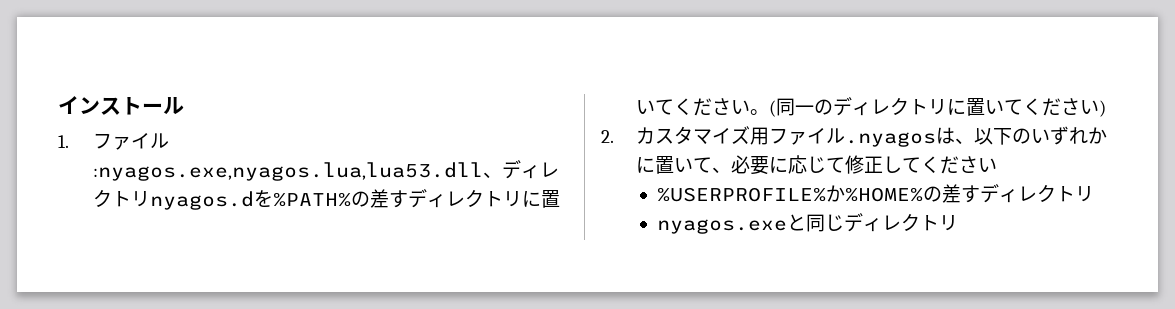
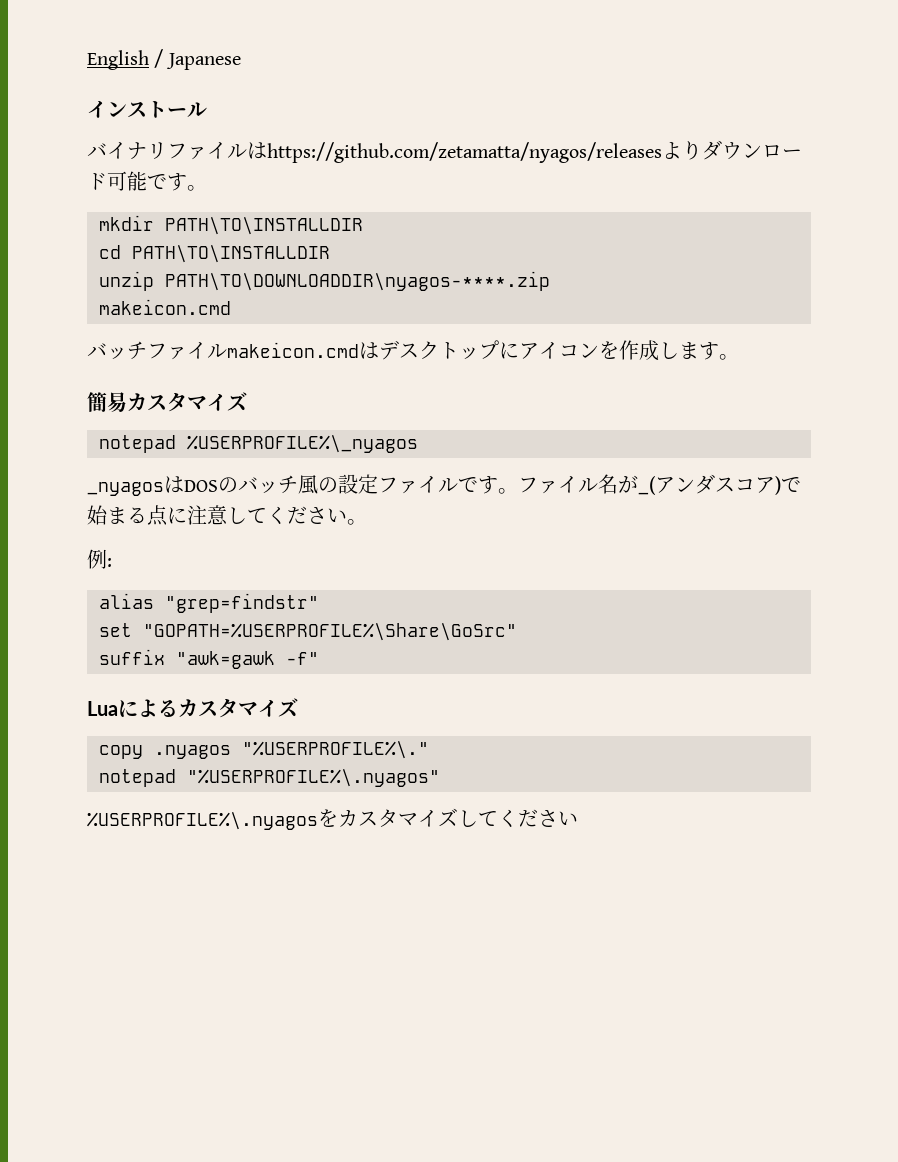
(58, 105) none -> [87,49,241,70] English / Japanese //
[58,133,170,150] [93,160,560,181] [93,189,561,210] [636,97,1107,117] [601,126,1108,147] [636,155,998,175] [656,184,1094,203] [656,213,958,234] 1.ファイル:nyagos.exe,nyagos.lua,lua53.dll、ディレクトリnyagos.dを%PATH%の差すディレクトリに置いてください。(同一のディレクトリに置いてください) // 2.カスタマイズ用ファイル.nyagosは、以下のいずれかに置いて、必要に応じて修正してください // %USERPROFILE%か%HOME%の差すディレクトリ // nyagos.exeと同じディレクトリ -> [87,140,802,163] [87,171,207,191] [99,215,363,235] [99,245,330,263] [99,271,550,291] [99,299,231,315] [87,340,739,361] [87,392,247,413] [99,435,418,453] [87,474,801,496] [87,505,367,526] [87,549,112,569] [99,593,319,613] [99,623,517,641] [99,649,319,669] [87,698,298,718] [99,741,429,759] [99,769,440,787] [87,808,578,830] バイナリファイルはhttps://github.com/zetamatta/nyagos/releasesよりダウンロード可能です。 // mkdir PATH\TO\INSTALLDIR // cd PATH\TO\INSTALLDIR // unzip PATH\TO\DOWNLOADDIR\nyagos-****.zip // makeicon.cmd // バッチファイルmakeicon.cmdはデスクトップにアイコンを作成します。 // 簡易カスタマイズ // notepad %USERPROFILE%\_nyagos // _nyagosはDOSのバッチ風の設定ファイルです。ファイル名が_(アンダスコア)で始まる点に注意してください。 // 例: // alias "grep=findstr" // set "GOPATH=%USERPROFILE%\Share\GoSrc" // suffix "awk=gawk -f" // Luaによるカスタマイズ // copy .nyagos "%USERPROFILE%\." // notepad "%USERPROFILE%\.nyagos" // %USERPROFILE%\.nyagosをカスタマイズしてください

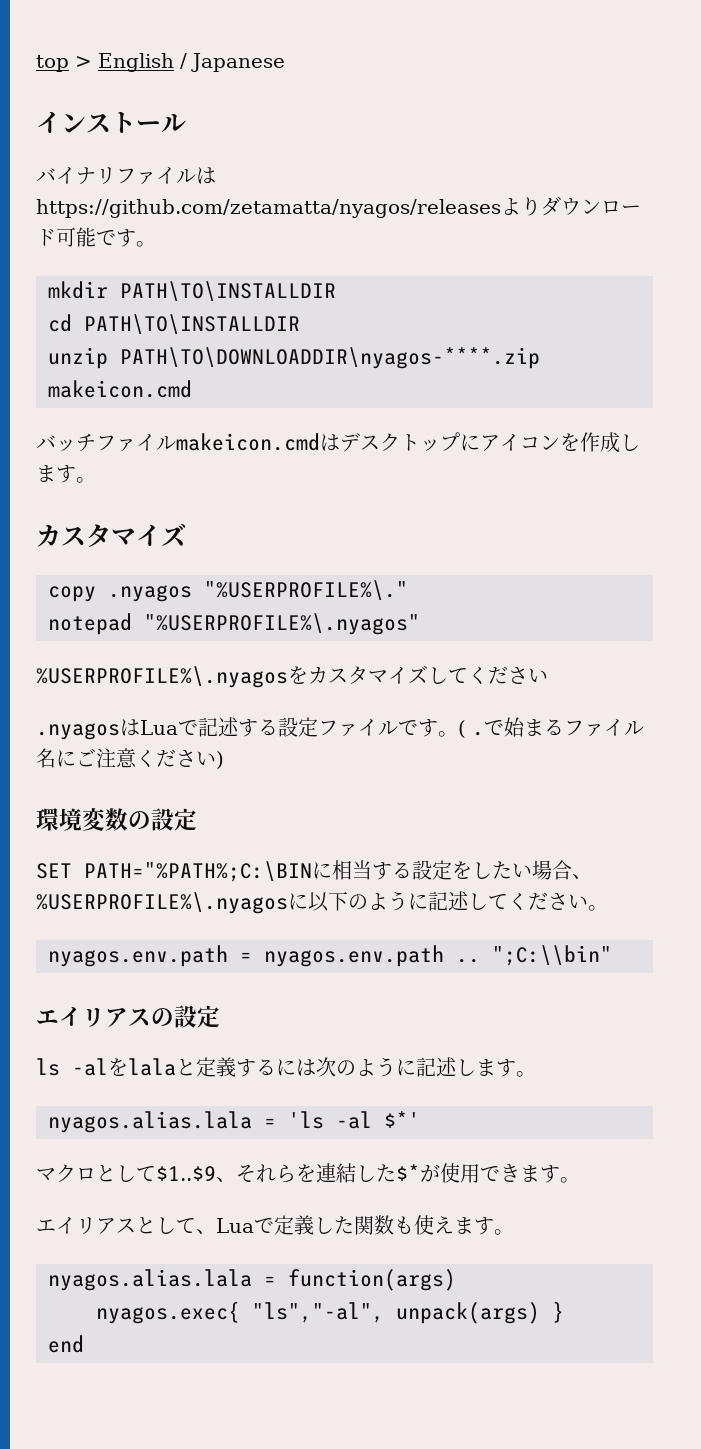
(87, 60) none -> [36,55,92,72] top >
[87,392,247,413] [99,435,418,453] [87,474,801,496] [87,505,367,526] [87,549,112,569] [99,593,319,613] [99,623,517,641] [99,649,319,669] [87,699,178,718] 簡易カスタマイズ // notepad %USERPROFILE%\_nyagos // _nyagosはDOSのバッチ風の設定ファイルです。ファイル名が_(アンダスコア)で始まる点に注意してください。 // 例: // alias "grep=findstr" // set "GOPATH=%USERPROFILE%\Share\GoSrc" // suffix "awk=gawk -f" // Luaによる -> (96, 480) none
(578, 818) none -> [36,717,644,740] [36,748,224,769] [36,808,197,831] [36,860,592,882] [36,891,608,914] [48,945,612,967] [36,1005,220,1028] [36,1057,536,1077] [48,1111,420,1133] [36,1163,580,1183] [36,1215,514,1235] [48,1269,456,1291] [96,1301,564,1324] [48,1335,84,1353] // .nyagosはLuaで記述する設定ファイルです。( .で始まるファイル名にご注意ください) // 環境変数の設定 // SET PATH="%PATH%;C:\BINに相当する設定をしたい場合、%USERPROFILE%\.nyagosに以下のように記述してください。 // nyagos.env.path = nyagos.env.path .. ";C:\\bin" // エイリアスの設定 // ls -alをlalaと定義するには次のように記述します。 // nyagos.alias.lala = 'ls -al $*' // マクロとして$1..$9、それらを連結した$*が使用できます。 // エイリアスとして、Luaで定義した関数も使えます。 // nyagos.alias.lala = function(args) // nyagos.exec{ "ls","-al", unpack(args) } // end

